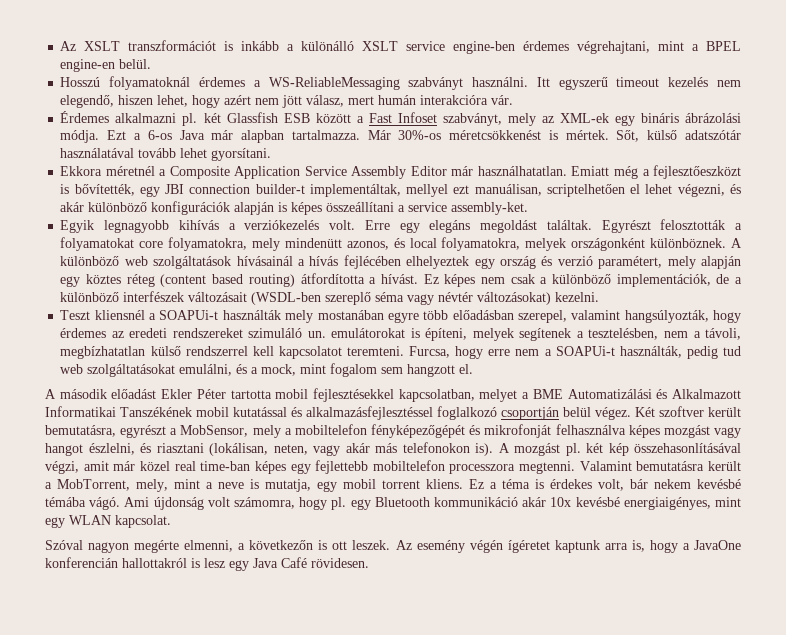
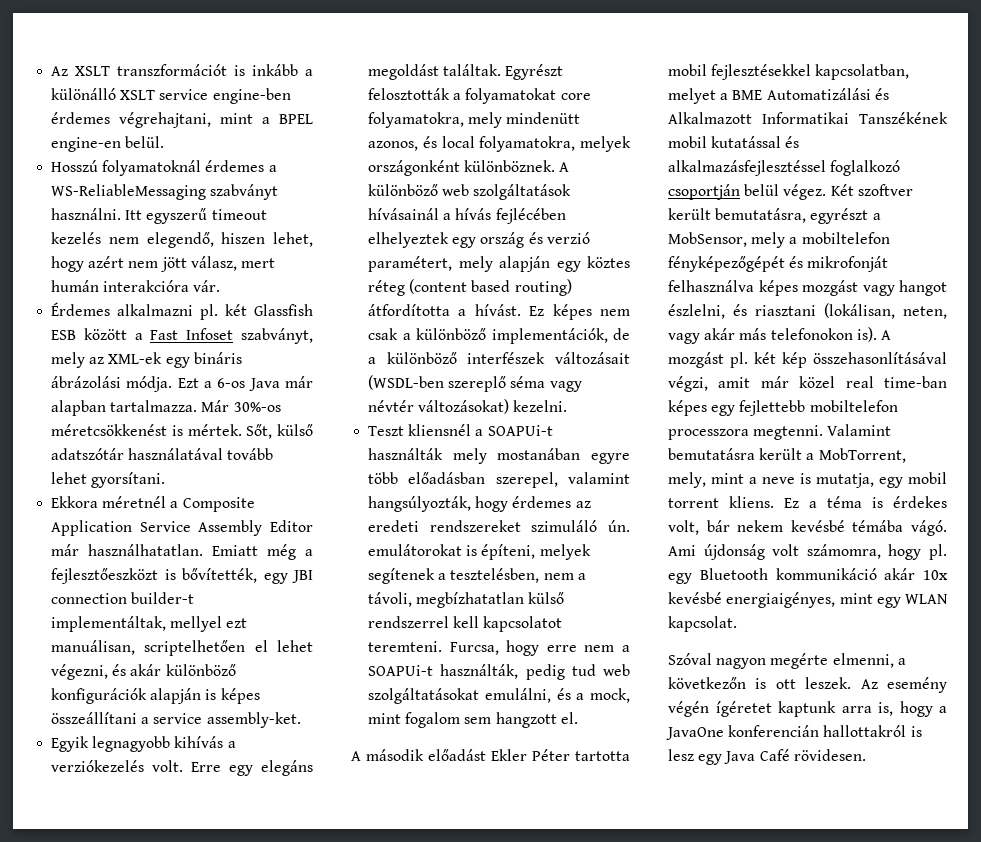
[307,331,326,338] un. -> [608,520,630,532] ún.

